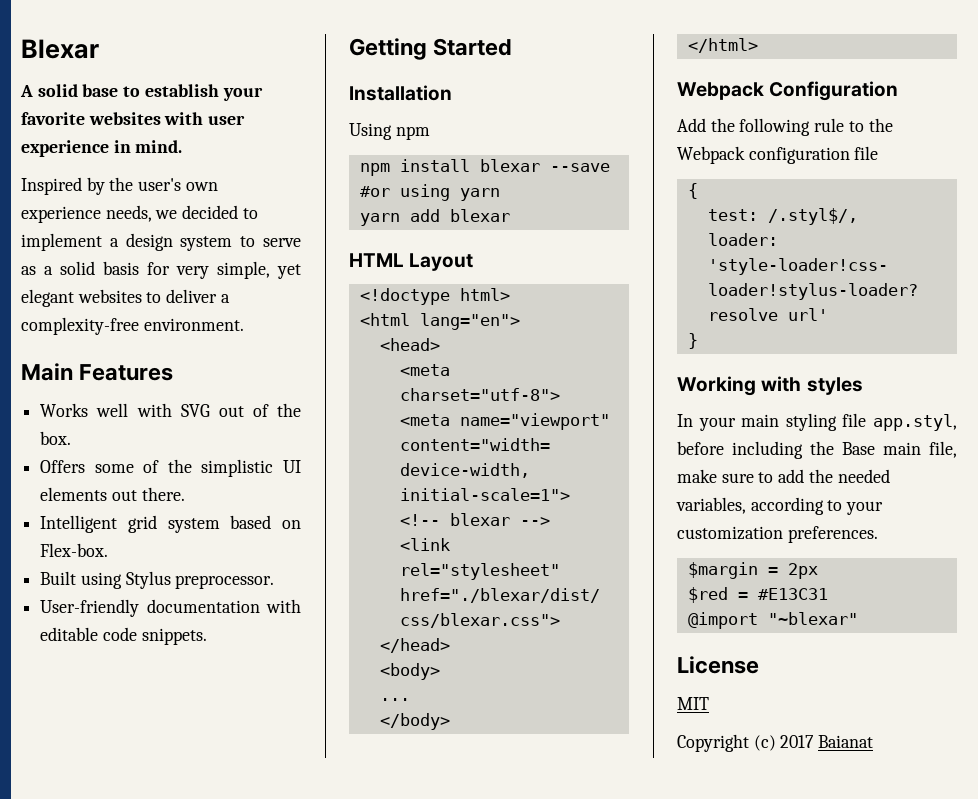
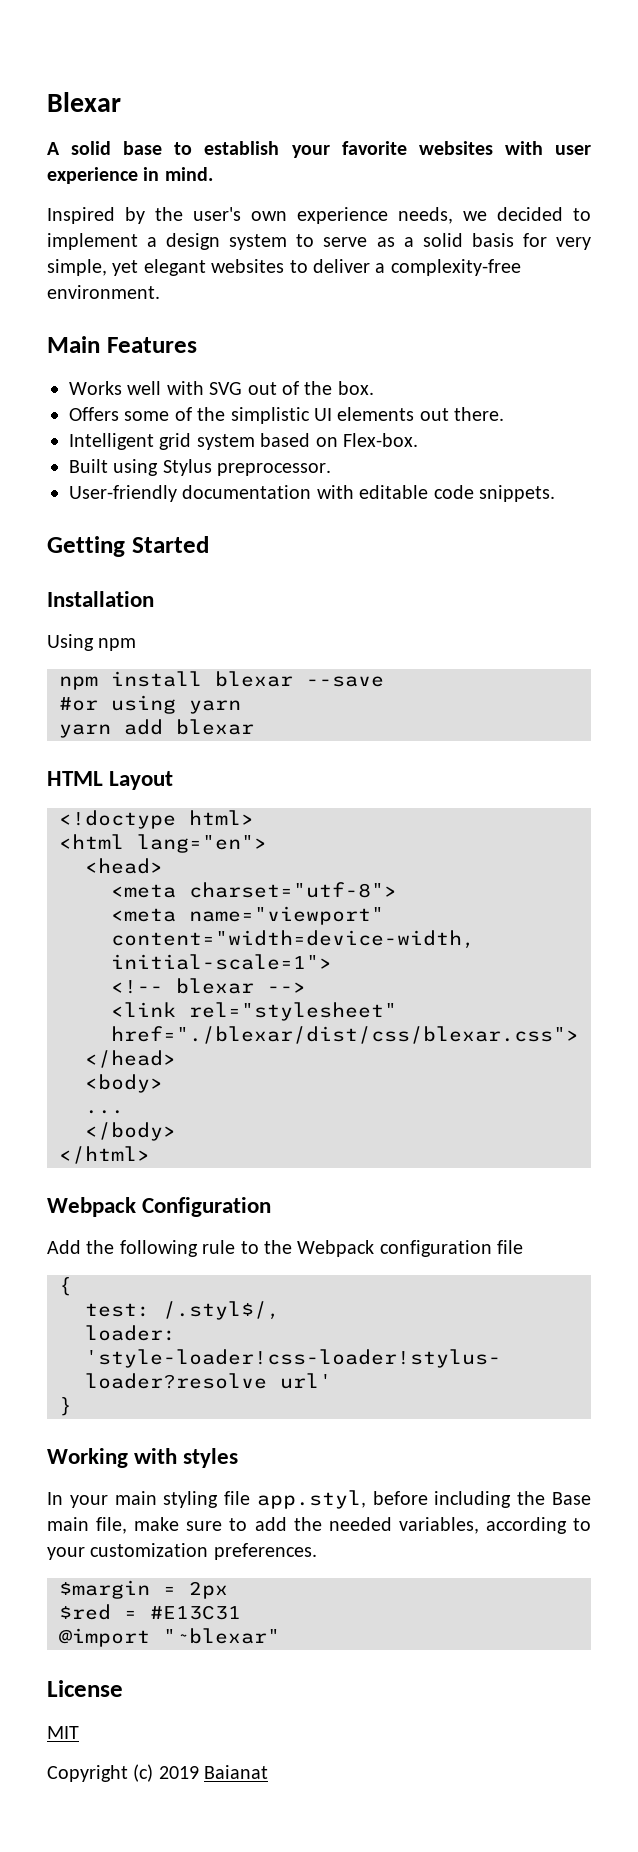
[780,735,815,748] 2017 -> [158,1766,199,1779] 2019

